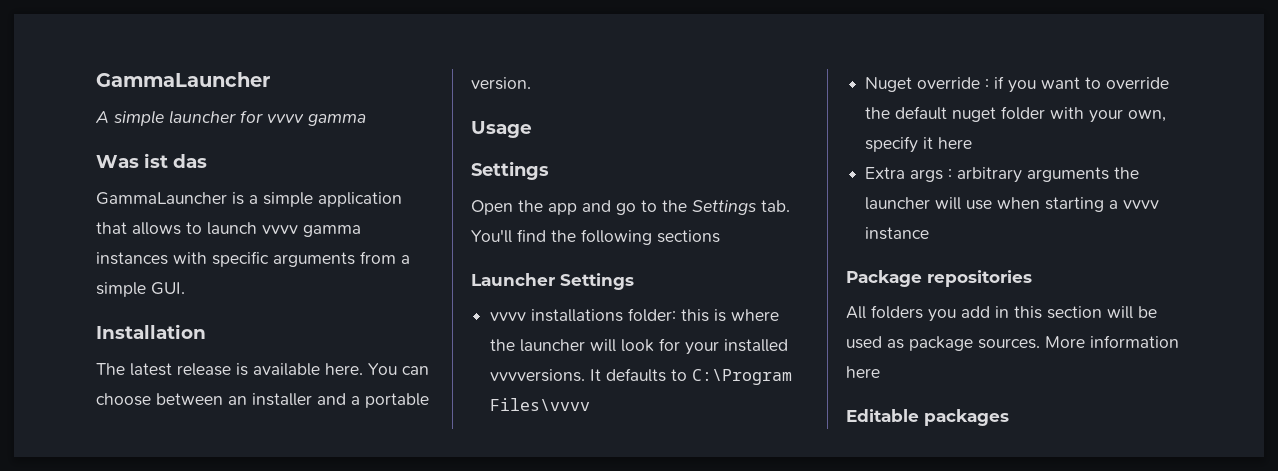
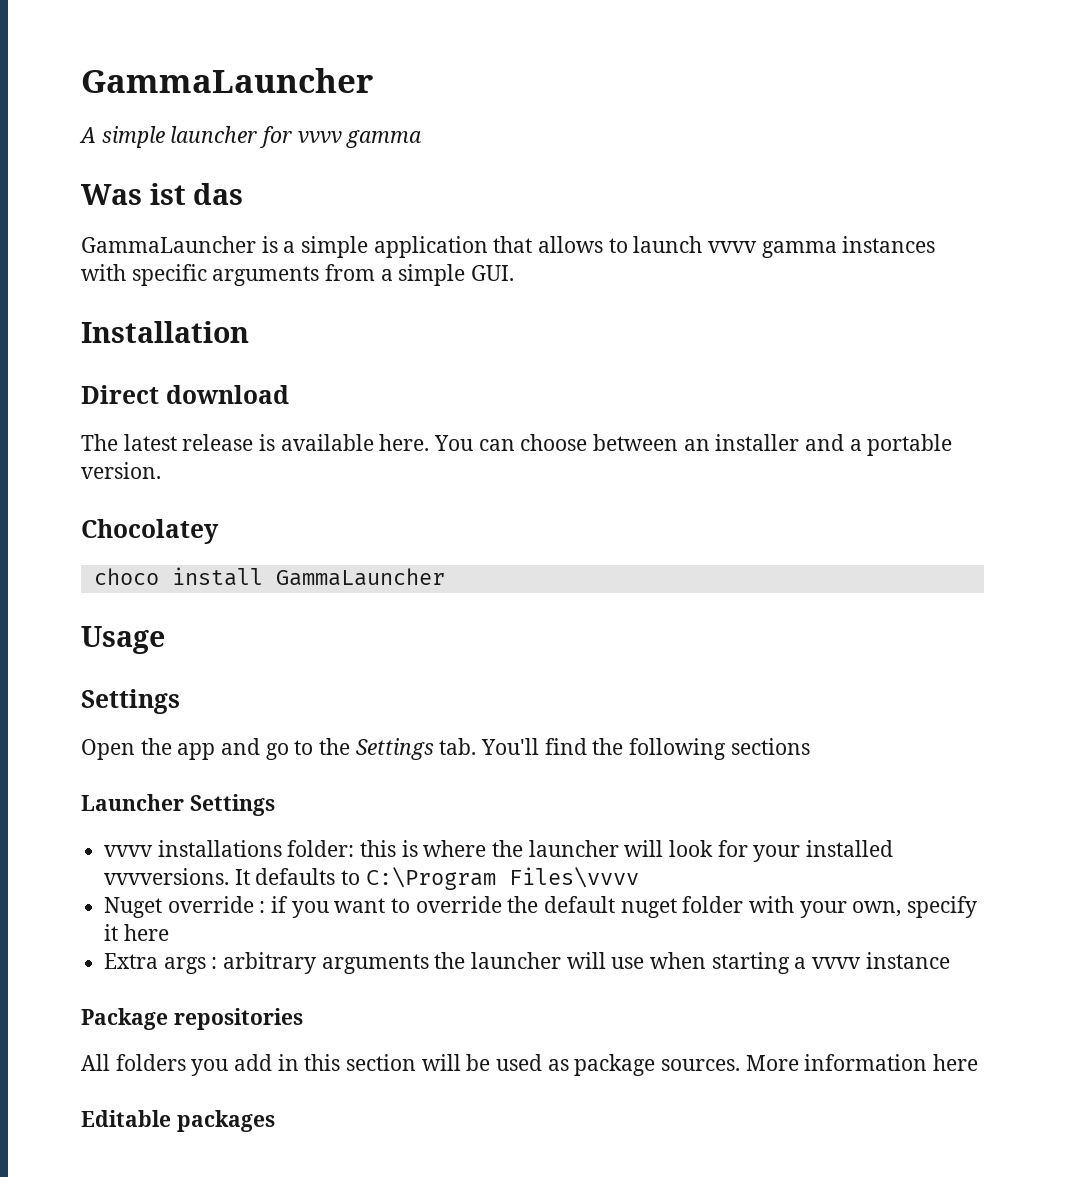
(206, 331) none -> [81,385,289,404] // Direct download
(531, 83) none -> [81,519,219,544] [93,567,445,586] // Chocolatey // choco install GammaLauncher

